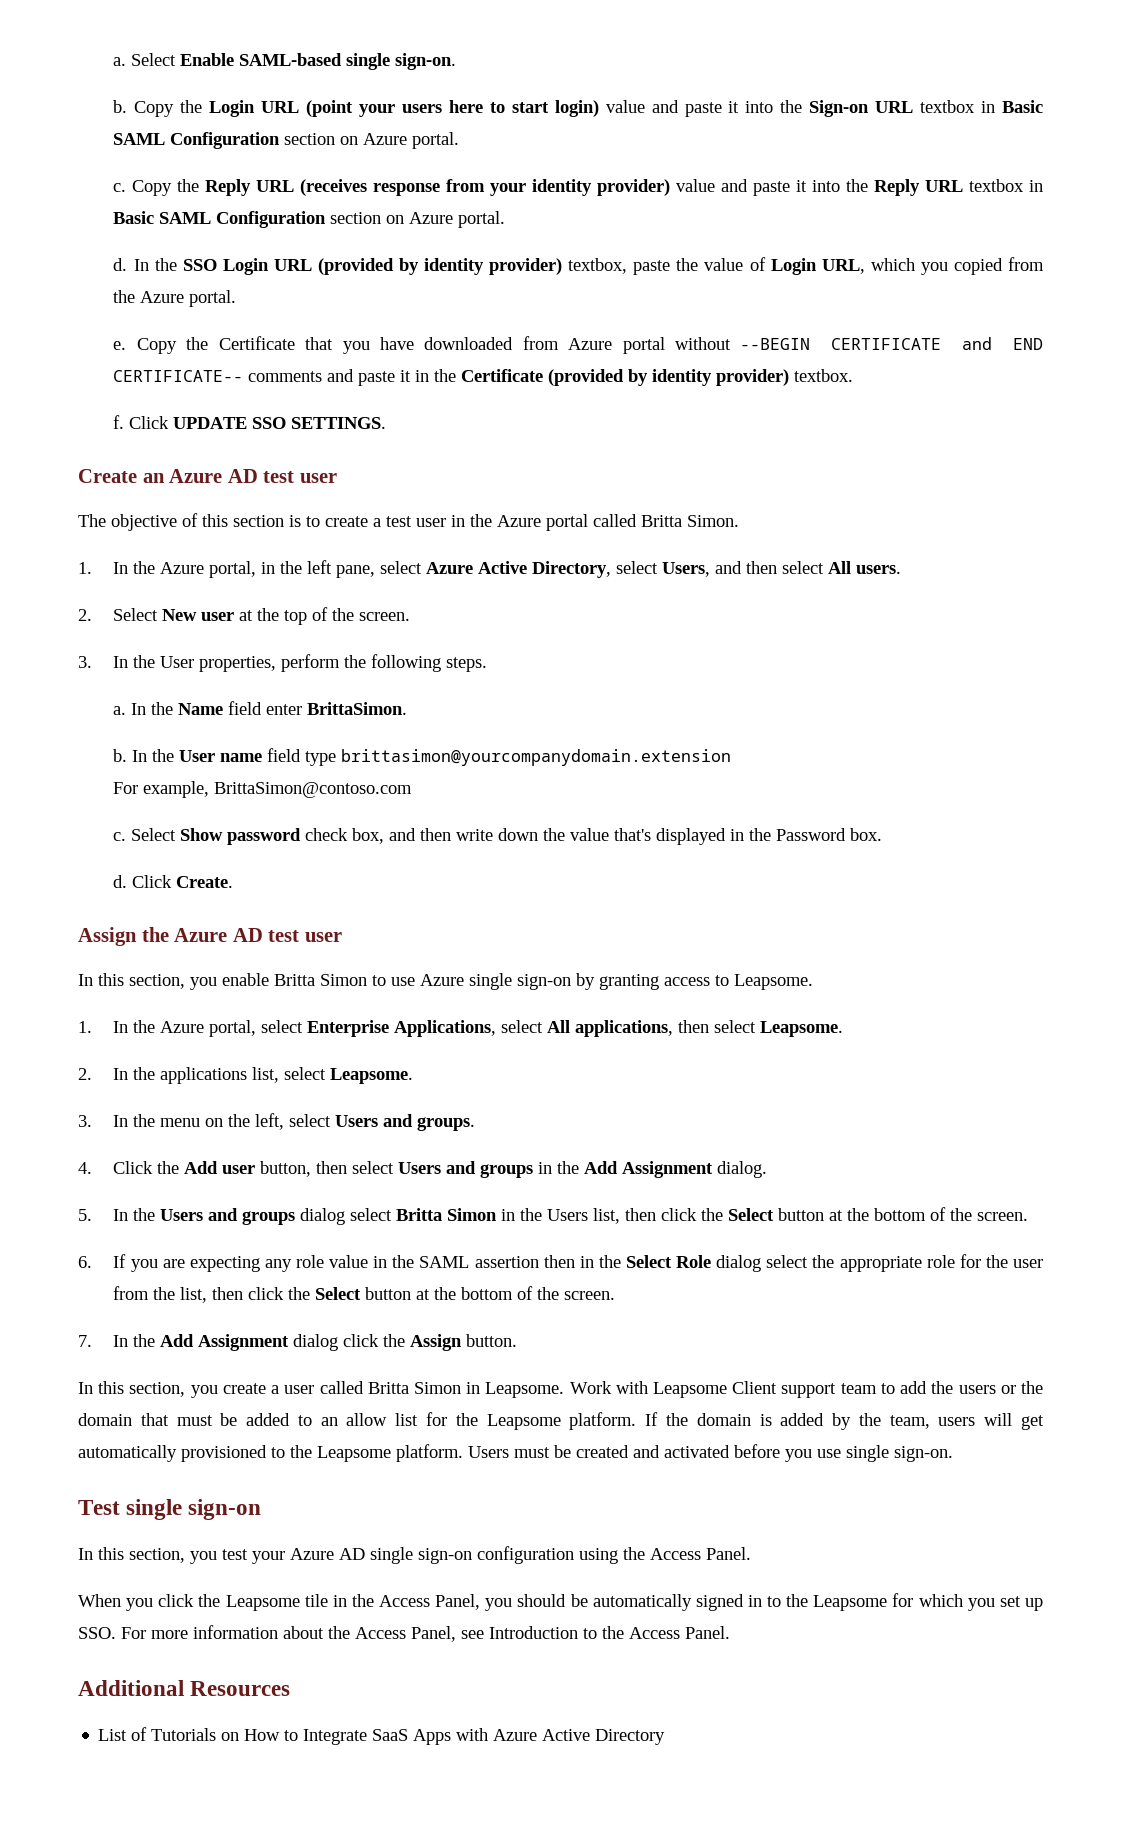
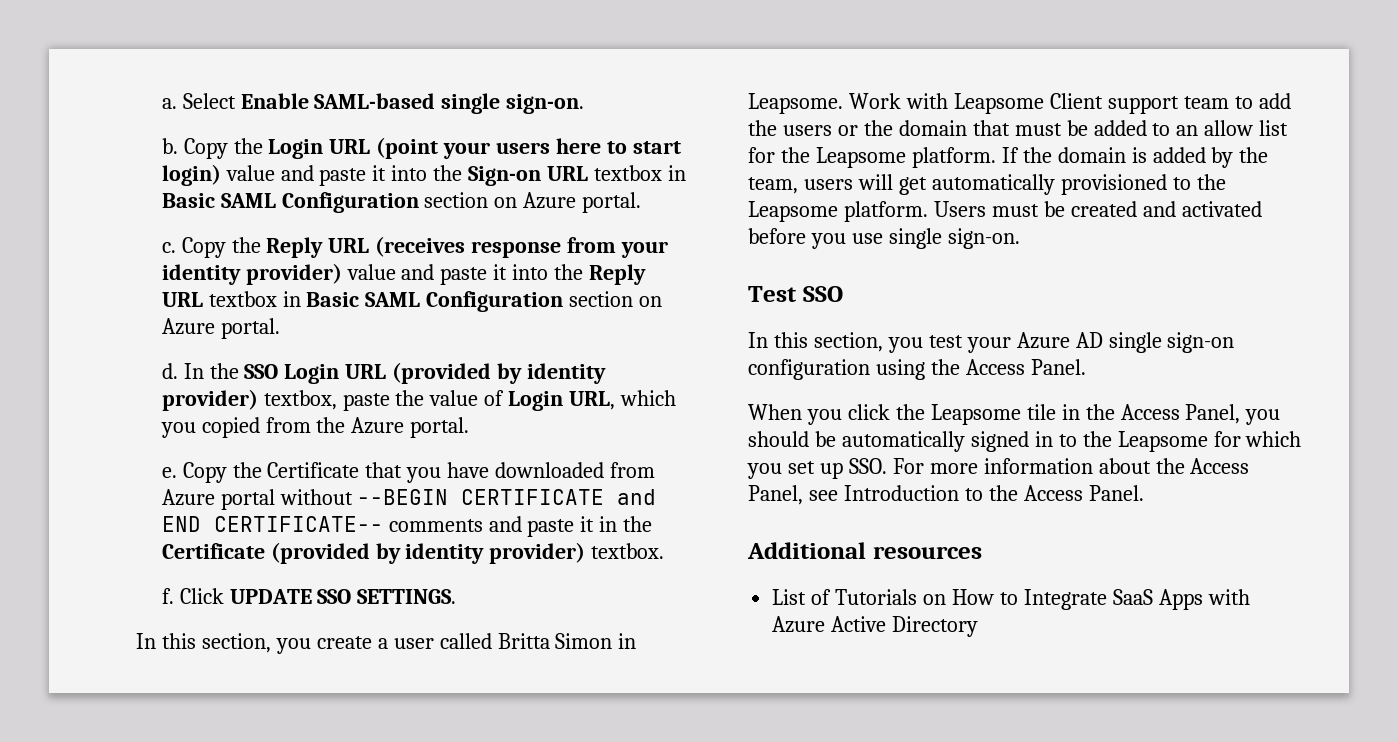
[78,469,337,483] [78,513,739,531] [78,560,902,578] [78,607,411,625] [78,654,488,672] [113,701,408,715] [113,748,732,766] [113,781,413,798] [113,828,883,845] [113,875,234,888] [78,927,342,946] [78,973,813,990] [78,1020,844,1037] [78,1067,414,1084] [78,1113,476,1131] [78,1161,768,1178] [78,1207,1029,1225] [78,1254,1043,1272] [113,1286,616,1303] [78,1334,518,1351] // Create an Azure AD test user // The objective of this section is to create a test user in the Azure portal called Britta Simon. // 1. In the Azure portal, in the left pane, select Azure Active Directory, select Users, and then select All users. // 2. Select New user at the top of the screen. // 3. In the User properties, perform the following steps. // a. In the Name field enter BrittaSimon. // b. In the User name field type brittasimon@yourcompanydomain.extension // For example, BrittaSimon@contoso.com // c. Select Show password check box, and then write down the value that's displayed in the Password box. // d. Click Create. // Assign the Azure AD test user // In this section, you enable Britta Simon to use Azure single sign-on by granting access to Leapsome. // 1. In the Azure portal, select Enterprise Applications, select All applications, then select Leapsome. // 2. In the applications list, select Leapsome. // 3. In the menu on the left, select Users and groups. // 4. Click the Add user button, then select Users and groups in the Add Assignment dialog. // 5. In the Users and groups dialog select Britta Simon in the Users list, then click the Select button at the bottom of the screen. // 6. If you are expecting any role value in the SAML assertion then in the Select Role dialog select the appropriate role for the user from the list, then click the Select button at the bottom of the screen. // 7. In the Add Assignment dialog click the Assign button. -> (457, 596) none
[126,1499,262,1520] single sign-on -> [802,286,843,302] SSO
[190,1681,291,1696] Resources -> [872,546,982,559] resources

